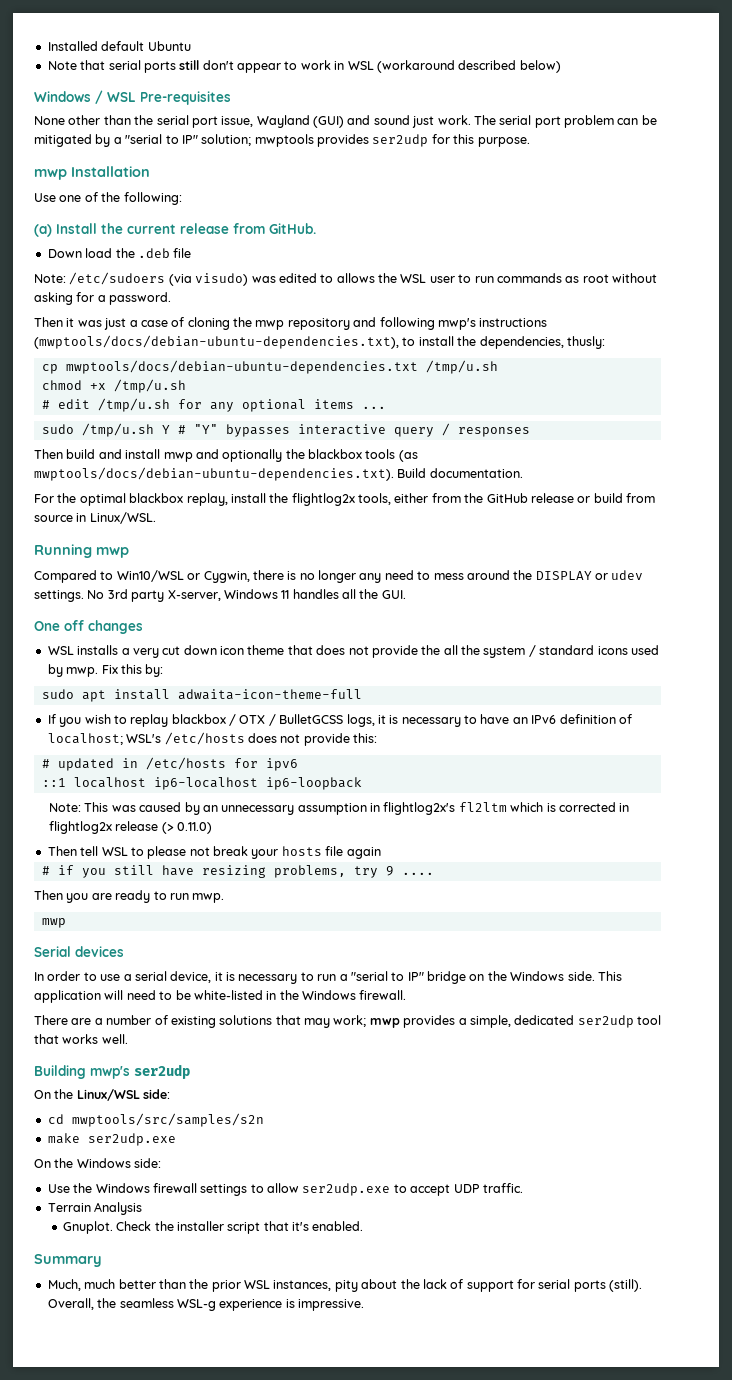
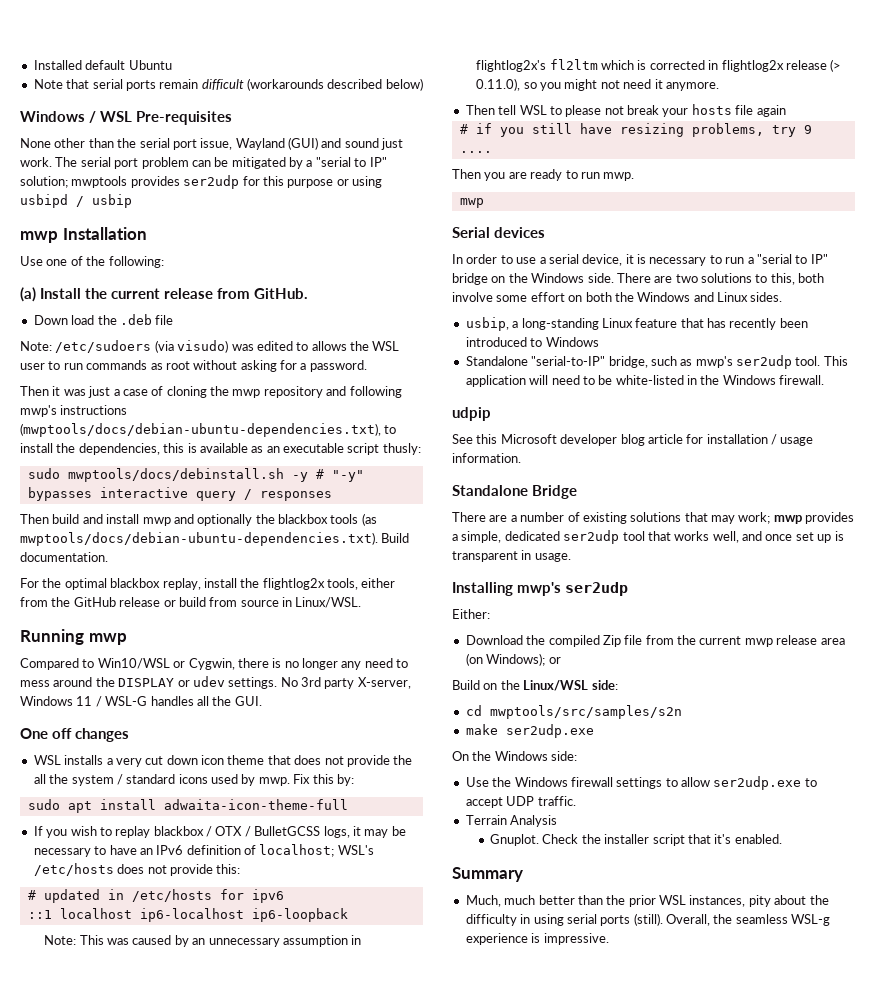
[179,60,455,73] still don't appear to work in WSL (workaround -> [159,78,324,91] remain difficult (workarounds
[477,137,530,147] purpose. -> [287,176,382,188] [20,194,132,208] purpose or using usbipd / usbip
[566,336,605,349] [41,360,498,374] [41,379,186,393] [41,398,386,412] [41,423,218,437] thusly: // cp mwptools/docs/debian-ubuntu-dependencies.txt /tmp/u.sh // chmod +x /tmp/u.sh // # edit /tmp/u.sh for any optional items ... // sudo /tmp/u.sh Y # "Y" -> [163,443,421,455] [27,468,364,482] this is available as an executable script thusly: // sudo mwptools/docs/debinstall.sh -y # "-y"
(290, 594) none -> [95,696,148,707] / WSL-G
[389,715,399,724] is -> [364,826,406,838] may be
[177,822,213,834] 0.11.0) -> [476,78,719,91] 0.11.0), so you might not need it anymore.
(595, 976) none -> [616,273,825,285] [452,292,783,302] [465,317,808,331] [465,337,599,347] [465,355,821,369] There are two solutions to this, both involve some effort on both the Windows and Linux sides. // usbip, a long-standing Linux feature that has recently been introduced to Windows // Standalone "serial-to-IP" bridge, such as mwp's ser2udp tool.
(407, 995) none -> [452,407,491,421] [452,434,814,446] [452,453,521,463] [452,485,577,499] // udpip // See this Microsoft developer blog article for installation / usage information. // Standalone Bridge
[101,1034,128,1044] [34,1064,190,1079] [34,1090,51,1099] well. // Building mwp's ser2udp // On -> [712,531,844,543] [452,550,571,562] [452,582,628,596] [452,609,490,619] [465,635,845,647] [465,653,561,666] [452,680,498,690] well, and once set up is transparent in usage. // Installing mwp's ser2udp // Either: // Download the compiled Zip file from the current mwp release area (on Windows); or // Build on
[422,1279,535,1292] lack of support for -> [465,914,564,926] difficulty in using

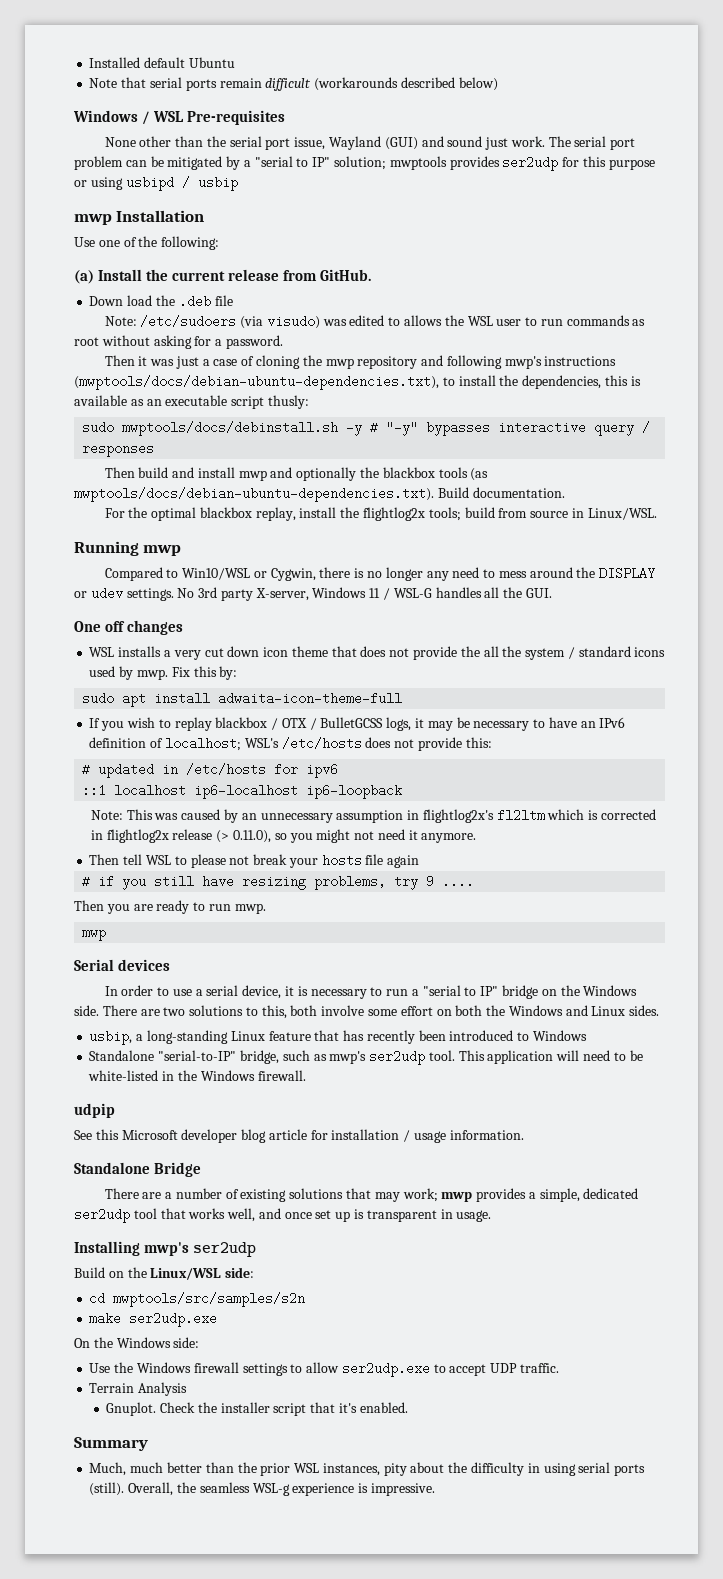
[327,578,396,590] [20,597,176,607] tools, either from the GitHub release or -> [428,507,461,521] tools;
[452,609,490,619] [465,635,845,647] [465,653,561,666] // Either: // Download the compiled Zip file from the current mwp release area (on Windows); or -> (257, 1249) none

